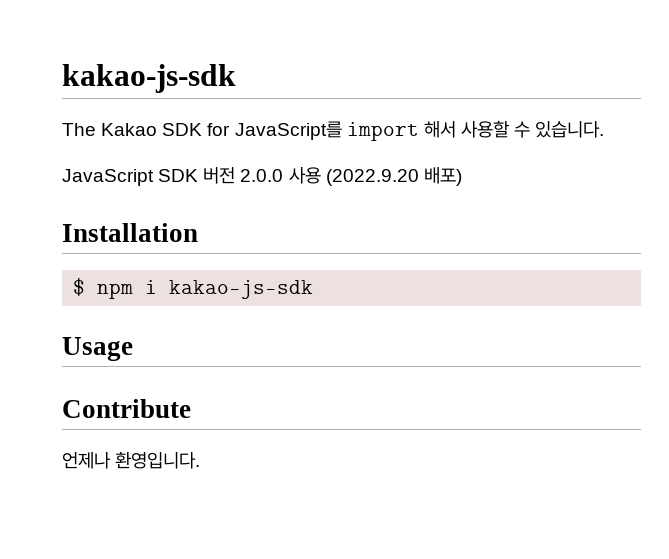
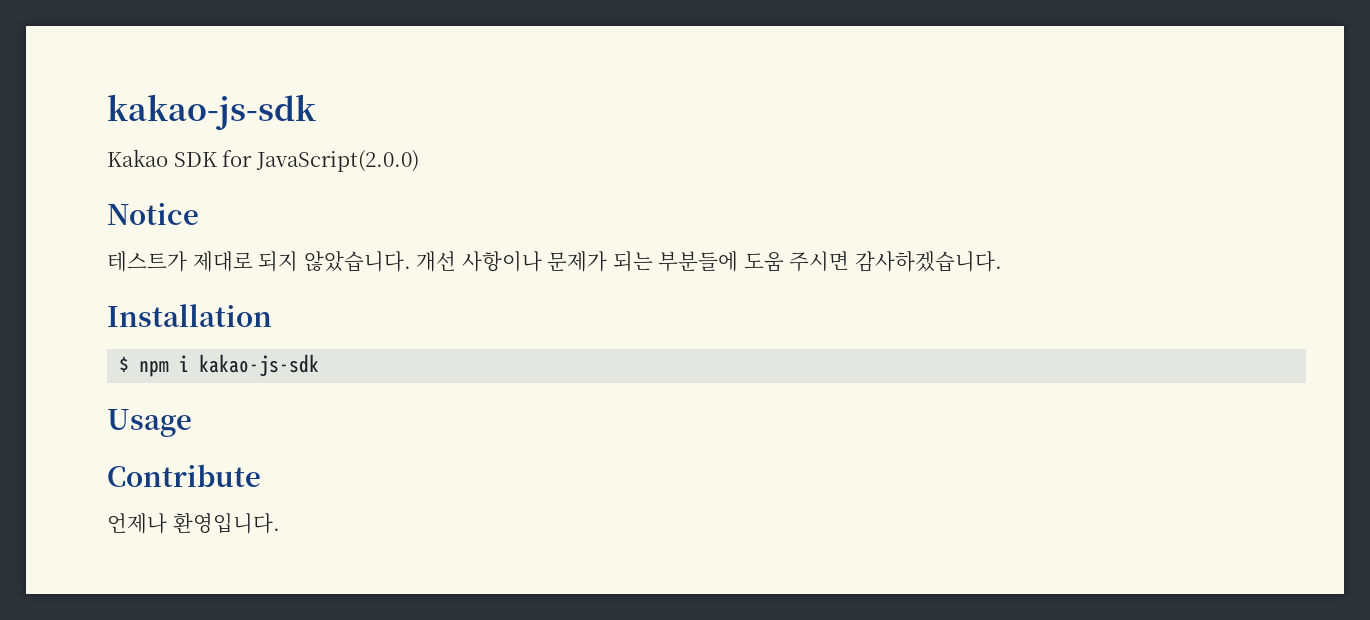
[62,64,236,93] [62,123,96,136] kakao-js-sdk // The -> [107,94,316,130] kakao-js-sdk //
[234,120,605,141] [62,167,462,186] JavaScript를 import 해서 사용할 수 있습니다. // JavaScript SDK 버전 2.0.0 사용 (2022.9.20 배포) -> [255,150,419,172] [107,203,199,225] [107,251,1002,272] JavaScript(2.0.0) // Notice // 테스트가 제대로 되지 않았습니다. 개선 사항이나 문제가 되는 부분들에 도움 주시면 감사하겠습니다.

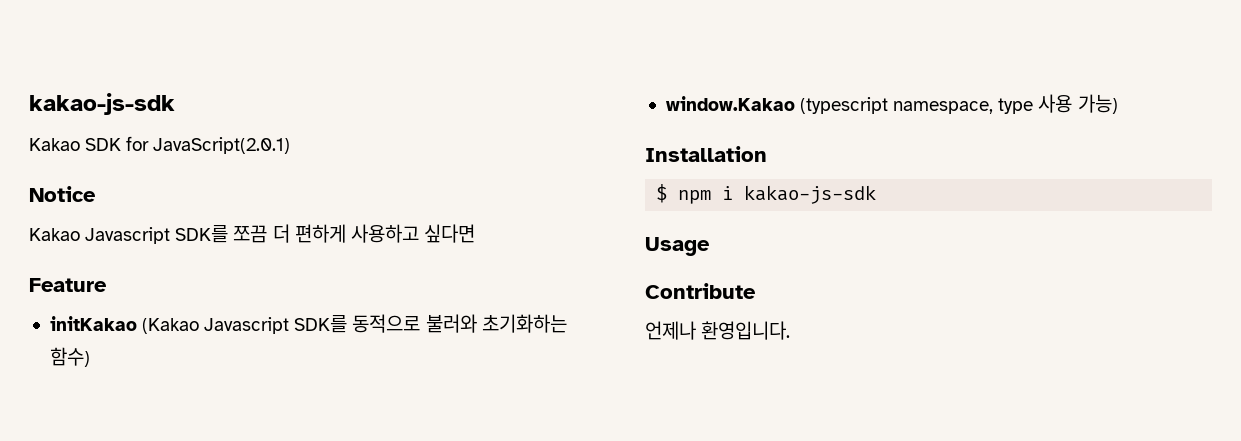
[255,150,419,172] JavaScript(2.0.0) -> [153,137,291,154] JavaScript(2.0.1)
[107,251,1002,272] 테스트가 제대로 되지 않았습니다. 개선 사항이나 문제가 되는 부분들에 도움 주시면 감사하겠습니다. -> [29,224,475,244] [29,278,107,292] [49,314,567,334] [49,347,90,367] [665,94,1118,114] Kakao Javascript SDK를 쪼끔 더 편하게 사용하고 싶다면 // Feature // initKakao (Kakao Javascript SDK를 동적으로 불러와 초기화하는 함수) // window.Kakao (typescript namespace, type 사용 가능)

